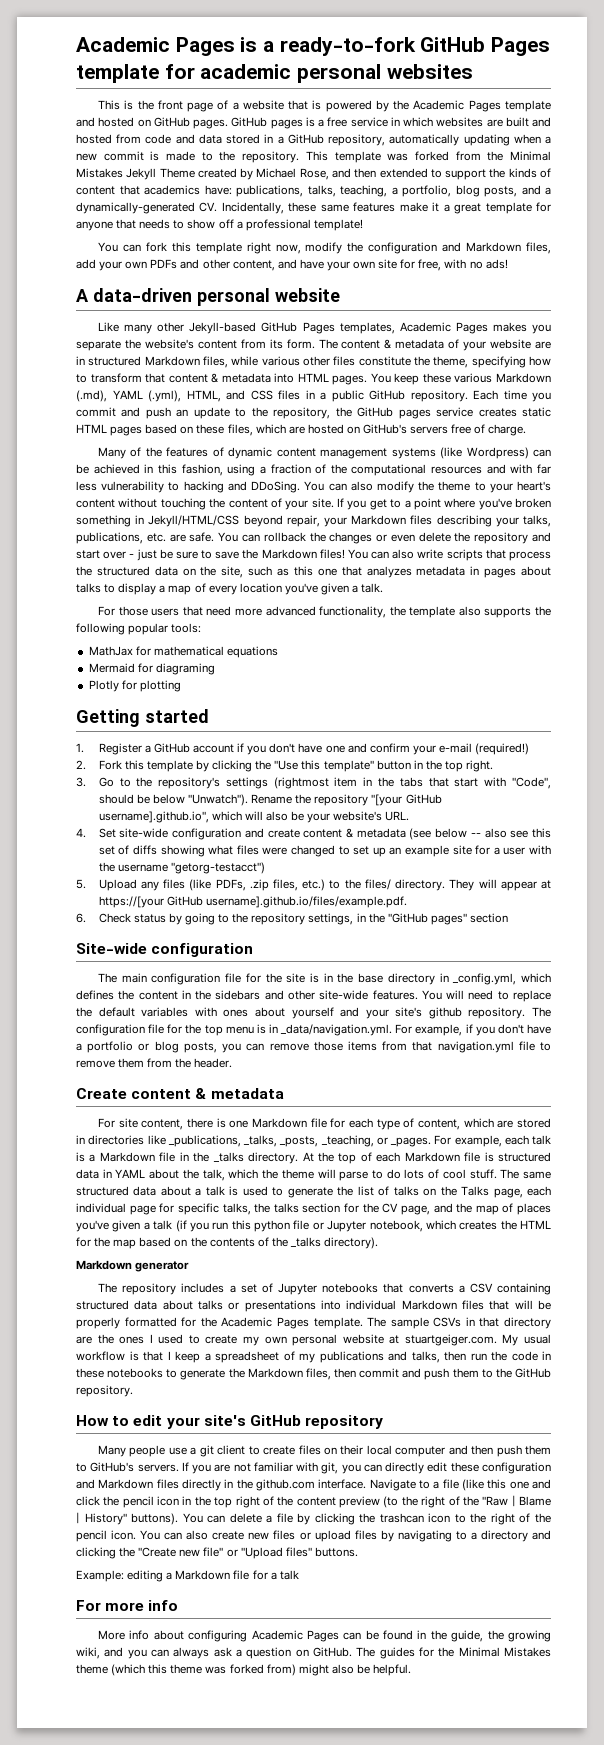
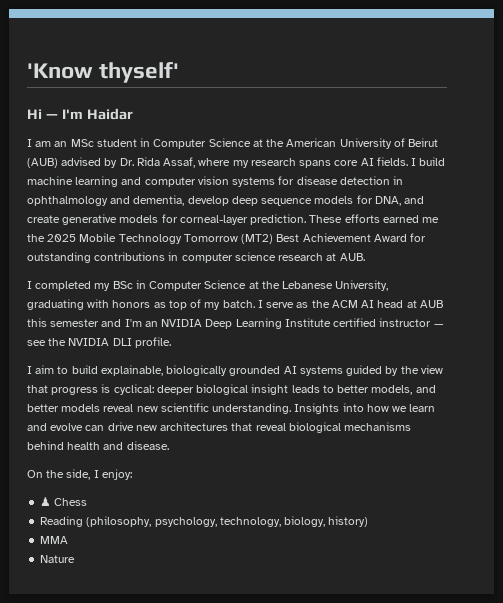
[76,37,551,56] [76,64,473,83] [97,100,551,112] [76,117,551,129] [76,134,551,146] [76,151,551,163] [76,168,551,180] [76,185,551,197] [76,202,551,214] [76,219,363,231] [97,242,552,254] [76,259,508,271] [76,288,340,306] [97,322,551,334] [76,339,551,351] [76,356,551,368] [76,373,551,385] [76,390,551,402] [76,407,551,419] [76,424,527,436] [97,447,551,459] [76,464,551,476] [76,481,551,493] [76,498,551,510] [76,515,551,527] [76,532,551,544] [76,549,551,561] [76,566,551,578] [76,583,384,595] [97,606,551,618] [76,623,202,635] [88,646,278,658] [88,663,215,675] [88,680,181,692] [76,709,209,727] [76,743,530,755] [76,760,494,772] [76,777,552,789] [98,794,442,806] [98,811,410,823] [76,828,551,840] [98,845,552,857] [98,862,265,874] [76,879,551,891] [98,896,407,908] [76,913,508,925] [76,943,254,957] [97,973,551,985] [76,990,551,1002] [76,1007,551,1019] [76,1024,552,1036] [76,1041,551,1053] [76,1058,233,1068] [76,1088,284,1099] [97,1118,551,1130] [76,1135,551,1147] [76,1152,551,1164] [76,1169,551,1181] [76,1186,552,1198] [76,1203,551,1215] [76,1220,551,1232] [76,1237,379,1249] [76,1260,190,1272] [97,1283,551,1295] [76,1300,551,1312] [76,1317,551,1329] [76,1334,551,1346] [76,1351,551,1363] [76,1368,552,1380] [76,1385,133,1397] [76,1415,384,1429] [97,1445,551,1457] [76,1462,551,1474] [76,1479,551,1491] [76,1495,551,1508] [76,1512,551,1525] [76,1530,551,1542] [76,1547,358,1559] [76,1570,299,1582] [76,1600,179,1611] [97,1630,552,1642] [76,1647,551,1659] [76,1664,412,1676] Academic Pages is a ready-to-fork GitHub Pages template for academic personal websites // This is the front page of a website that is powered by the Academic Pages template and hosted on GitHub pages. GitHub pages is a free service in which websites are built and hosted from code and data stored in a GitHub repository, automatically updating when a new commit is made to the repository. This template was forked from the Minimal Mistakes Jekyll Theme created by Michael Rose, and then extended to support the kinds of content that academics have: publications, talks, teaching, a portfolio, blog posts, and a dynamically-generated CV. Incidentally, these same features make it a great template for anyone that needs to show off a professional template! // You can fork this template right now, modify the configuration and Markdown files, add your own PDFs and other content, and have your own site for free, with no ads! // A data-driven personal website // Like many other Jekyll-based GitHub Pages templates, Academic Pages makes you separate the website's content from its form. The content & metadata of your website are in structured Markdown files, while various other files constitute the theme, specifying how to transform that content & metadata into HTML pages. You keep these various Markdown (.md), YAML (.yml), HTML, and CSS files in a public GitHub repository. Each time you commit and push an update to the repository, the GitHub pages service creates static HTML pages based on these files, which are hosted on GitHub's servers free of charge. // Many of the features of dynamic content management systems (like Wordpress) can be achieved in this fashion, using a fraction of the computational resources and with far less vulnerability to hacking and DDoSing. You can also modify the theme to your heart's content without touching the content of your site. If you get to a point where you've broken something in Jekyll/HTML/CSS beyond repair, your Markdown files describing your talks, publications, etc. are safe. You can rollback the changes or even delete the repository and start over - just be sure to save the Markdown files! You can also write scripts that process the structured data on the site, such as this one that analyzes metadata in pages about talks to display a map of every location you've given a talk. // For those users that need more advanced functionality, the template also supports the following popular tools: // MathJax for mathematical equations // Mermaid for diagraming // Plotly for plotting // Getting started // 1. Register a GitHub account if you don't have one and confirm your e-mail (required!) // 2. Fork this template by clicking the "Use this template" button in the top right. // 3. Go to the repository's settings (rightmost item in the tabs that start with "Code", should be below "Unwatch"). Rename the repository "[your GitHub username].github.io", which will also be your website's URL. // 4. Set site-wide configuration and create content & metadata (see below -- also see this set of diffs showing what files were changed to set up an example site for a user with the username "getorg-testacct") // 5. Upload any files (like PDFs, .zip files, etc.) to the files/ directory. They will appear at https://[your GitHub username].github.io/files/example.pdf. // 6. Check status by going to the repository settings, in the "GitHub pages" section // Site-wide configuration // The main configuration file for the site is in the base directory in _config.yml, which defines the content in the sidebars and other site-wide features. You will need to replace the default variables with ones about yourself and your site's github repository. The configuration file for the top menu is in _data/navigation.yml. For example, if you don't have a portfolio or blog posts, you can remove those items from that navigation.yml file to remove them from the header. // Create content & metadata // For site content, there is one Markdown file for each type of content, which are stored in directories like _publications, _talks, _posts, _teaching, or _pages. For example, each talk is a Markdown file in the _talks directory. At the top of each Markdown file is structured data in YAML about the talk, which the theme will parse to do lots of cool stuff. The same structured data about a talk is used to generate the list of talks on the Talks page, each individual page for specific talks, the talks section for the CV page, and the map of places you've given a talk (if you run this python file or Jupyter notebook, which creates the HTML for the map based on the contents of the _talks directory). // Markdown generator // The repository includes a set of Jupyter notebooks that converts a CSV containing structured data about talks or presentations into individual Markdown files that will be properly formatted for the Academic Pages template. The sample CSVs in that directory are the ones I used to create my own personal website at stuartgeiger.com. My usual workflow is that I keep a spreadsheet of my publications and talks, then run the code in these notebooks to generate the Markdown files, then commit and push them to the GitHub repository. // How to edit your site's GitHub repository // Many people use a git client to create files on their local computer and then push them to GitHub's servers. If you are not familiar with git, you can directly edit these configuration and Markdown files directly in the github.com interface. Navigate to a file (like this one and click the pencil icon in the top right of the content preview (to the right of the "Raw | Blame | History" buttons). You can delete a file by clicking the trashcan icon to the right of the pencil icon. You can also create new files or upload files by navigating to a directory and clicking the "Create new file" or "Upload files" buttons. // Example: editing a Markdown file for a talk // For more info // More info about configuring Academic Pages can be found in the guide, the growing wiki, and you can always ask a question on GitHub. The guides for the Minimal Mistakes theme (which this theme was forked from) might also be helpful. -> [27,62,180,83] [27,108,133,120] [27,138,439,149] [27,157,446,168] [27,176,404,187] [27,195,425,206] [27,214,440,225] [27,233,427,244] [27,252,365,263] [27,280,389,291] [27,299,443,310] [27,318,444,329] [27,337,171,348] [27,365,443,376] [27,384,436,395] [27,403,436,414] [27,422,412,433] [27,441,169,450] [27,469,132,480] [40,497,88,506] [40,516,369,527] [40,536,69,544] [40,555,76,563] 'Know thyself' // Hi — I'm Haidar // I am an MSc student in Computer Science at the American University of Beirut (AUB) advised by Dr. Rida Assaf, where my research spans core AI fields. I build machine learning and computer vision systems for disease detection in ophthalmology and dementia, develop deep sequence models for DNA, and create generative models for corneal-layer prediction. These efforts earned me the 2025 Mobile Technology Tomorrow (MT2) Best Achievement Award for outstanding contributions in computer science research at AUB. // I completed my BSc in Computer Science at the Lebanese University, graduating with honors as top of my batch. I serve as the ACM AI head at AUB this semester and I'm an NVIDIA Deep Learning Institute certified instructor — see the NVIDIA DLI profile. // I aim to build explainable, biologically grounded AI systems guided by the view that progress is cyclical: deeper biological insight leads to better models, and better models reveal new scientific understanding. Insights into how we learn and evolve can drive new architectures that reveal biological mechanisms behind health and disease. // On the side, I enjoy: // ♟ Chess // Reading (philosophy, psychology, technology, biology, history) // MMA // Nature

